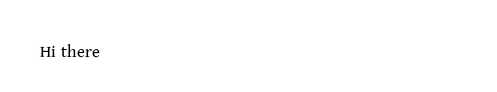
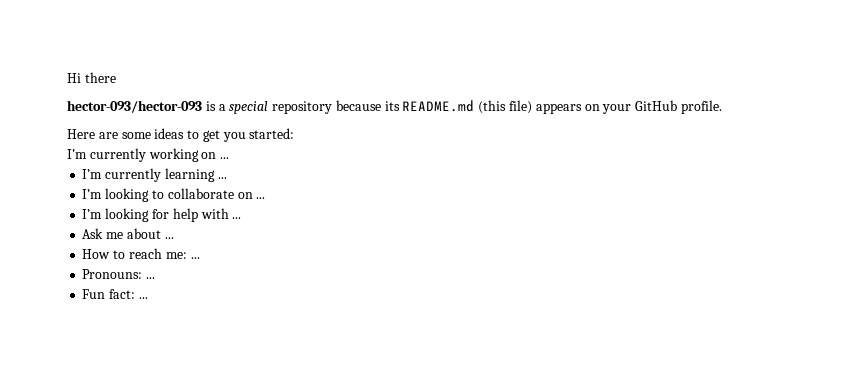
(101, 50) none -> [67,100,722,114] [67,128,295,142] [67,148,230,162] [82,168,227,182] [82,188,266,202] [82,208,242,222] [82,228,174,239] [82,248,200,259] [82,269,156,279] [82,289,148,299] // hector-093/hector-093 is a special repository because its README.md (this file) appears on your GitHub profile. // Here are some ideas to get you started: // I’m currently working on ... // I’m currently learning ... // I’m looking to collaborate on ... // I’m looking for help with ... // Ask me about ... // How to reach me: ... // Pronouns: ... // Fun fact: ...

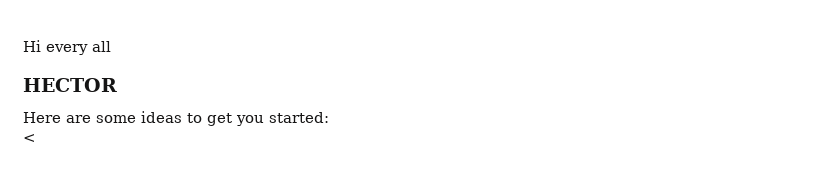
[84,72,116,83] [67,100,722,114] there // hector-093/hector-093 is a special repository because its README.md (this file) appears on your GitHub profile. -> [46,41,111,55] [23,78,117,92] every all // HECTOR
[67,148,230,162] [82,168,227,182] [82,188,266,202] [82,208,242,222] [82,228,174,239] [82,248,200,259] [82,269,156,279] [82,289,148,299] I’m currently working on ... // I’m currently learning ... // I’m looking to collaborate on ... // I’m looking for help with ... // Ask me about ... // How to reach me: ... // Pronouns: ... // Fun fact: ... -> [23,134,36,143] <

